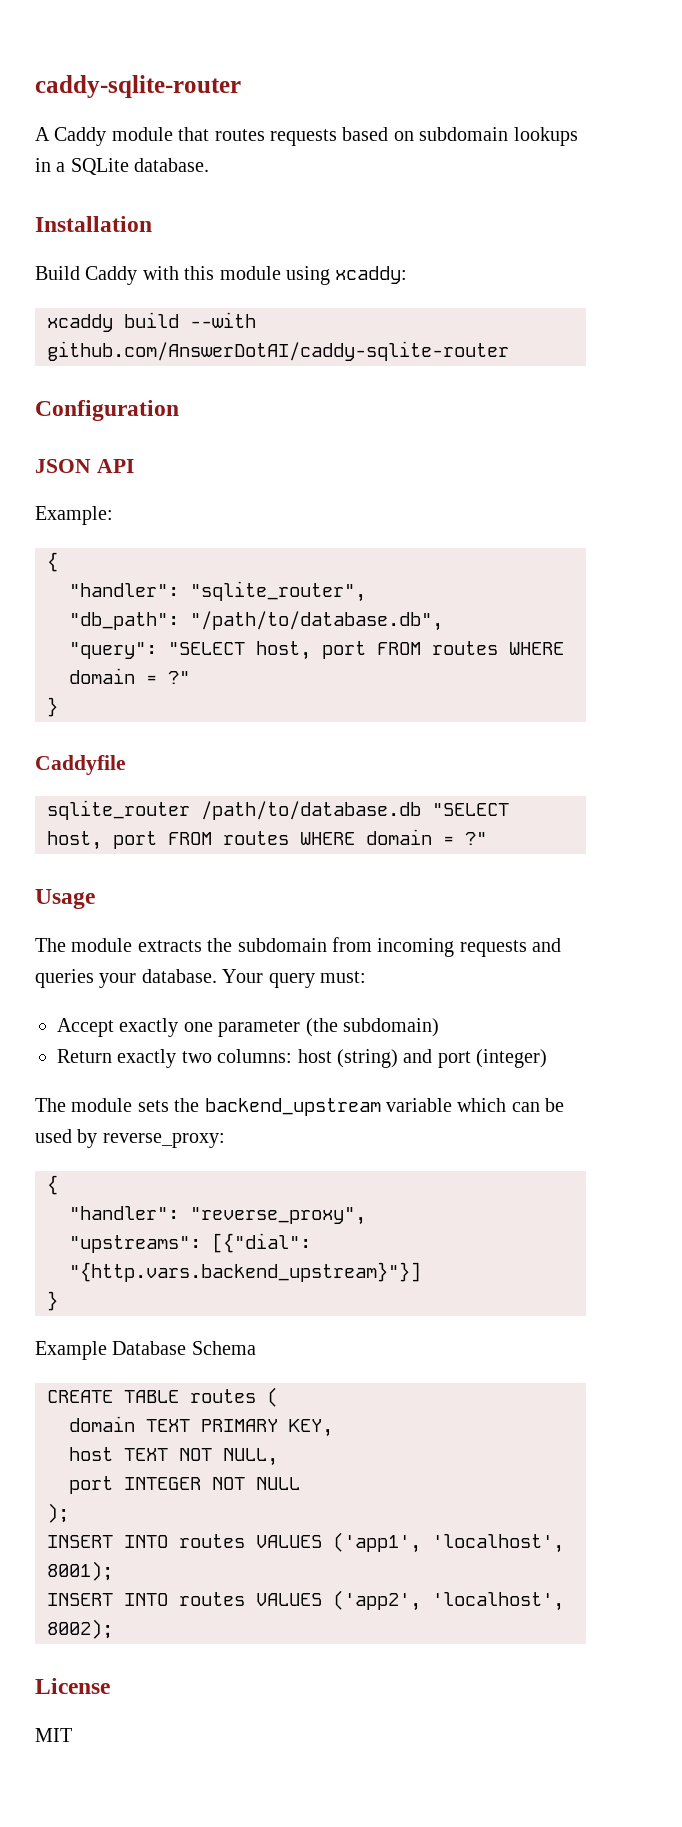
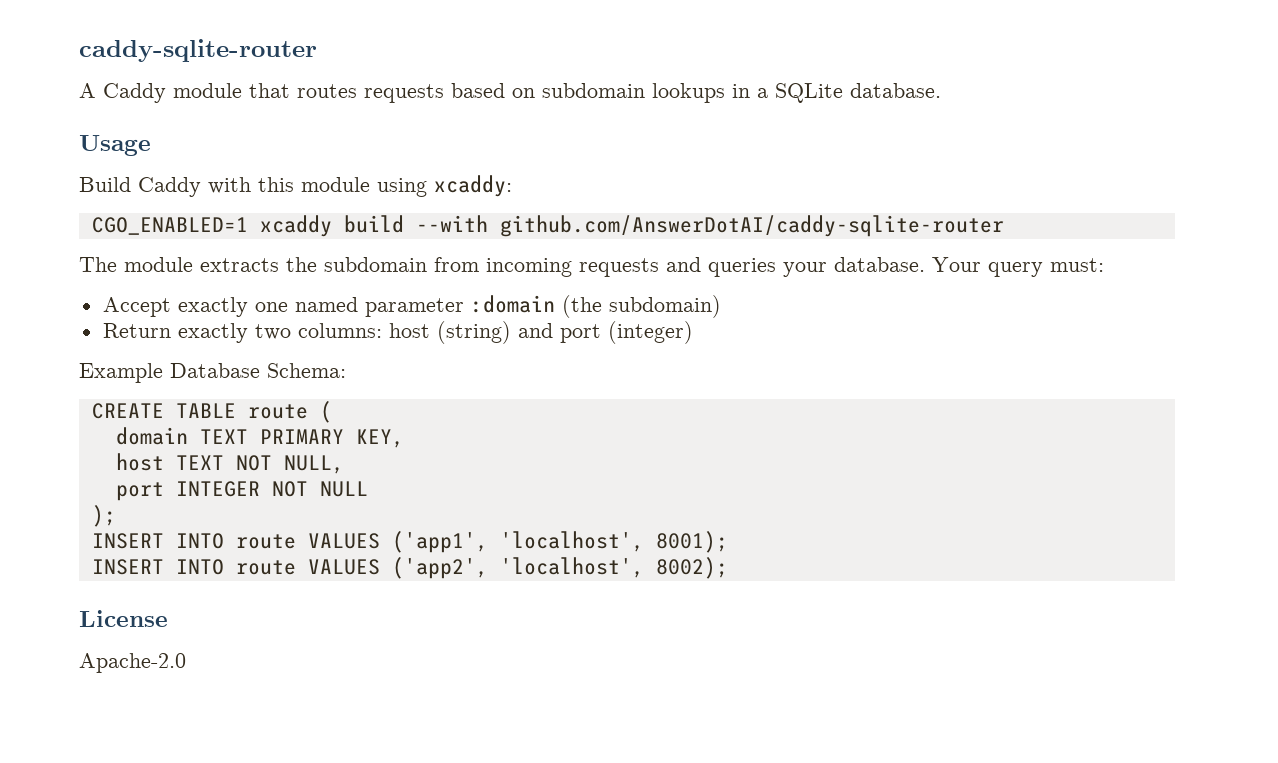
[35,216,152,232] Installation -> [79,135,151,156] Usage
(408, 275) none -> [91,217,248,235] CGO_ENABLED=1
[35,400,179,421] [35,459,134,473] [35,506,113,525] [47,552,58,572] [69,581,366,602] [69,611,443,631] [69,641,564,660] [69,668,190,684] [47,697,58,717] [35,755,126,775] [47,800,509,820] [47,829,487,850] [35,889,95,909] // Configuration // JSON API // Example: // { // "handler": "sqlite_router", // "db_path": "/path/to/database.db", // "query": "SELECT host, port FROM routes WHERE domain = ?" // } // Caddyfile // sqlite_router /path/to/database.db "SELECT host, port FROM routes WHERE domain = ?" // Usage -> (1004, 226) none
[218,1020,301,1037] parameter -> [294,295,555,317] named parameter :domain
[35,1098,565,1116] [35,1129,225,1148] [47,1175,58,1195] [69,1206,366,1225] [69,1233,311,1253] [69,1262,421,1282] [47,1291,58,1311] // The module sets the backend_upstream variable which can be used by reverse_proxy: // { // "handler": "reverse_proxy", // "upstreams": [{"dial": "{http.vars.backend_upstream}"}] // } -> (693, 332) none
[191,1341,256,1355] Schema -> [267,363,346,378] Schema:
[190,1389,256,1403] routes -> [247,404,308,419] route
[179,1534,245,1548] routes -> [235,534,296,549] route
[179,1592,245,1606] routes -> [235,560,296,575] route
[35,1728,72,1742] MIT -> [79,653,186,673] Apache-2.0

